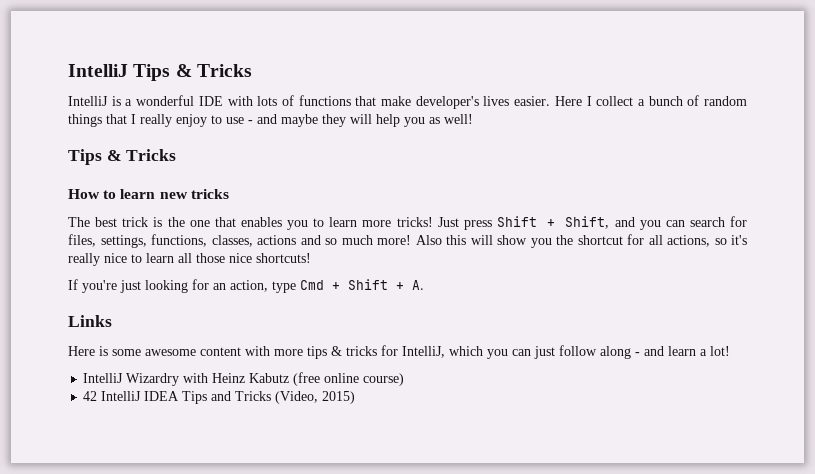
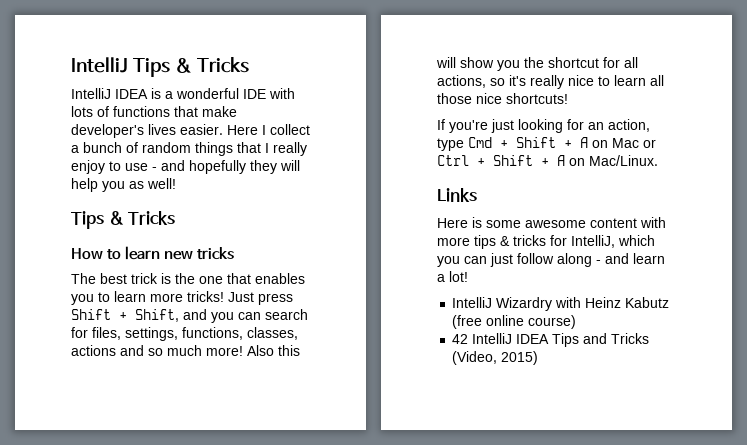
(108, 101) none -> [115,89,148,99] IDEA
[281,114,318,127] maybe -> [189,160,246,174] hopefully
[412,280,424,290] A. -> [580,137,656,148] [437,155,658,166] A on Mac or Ctrl + Shift + A on Mac/Linux.

